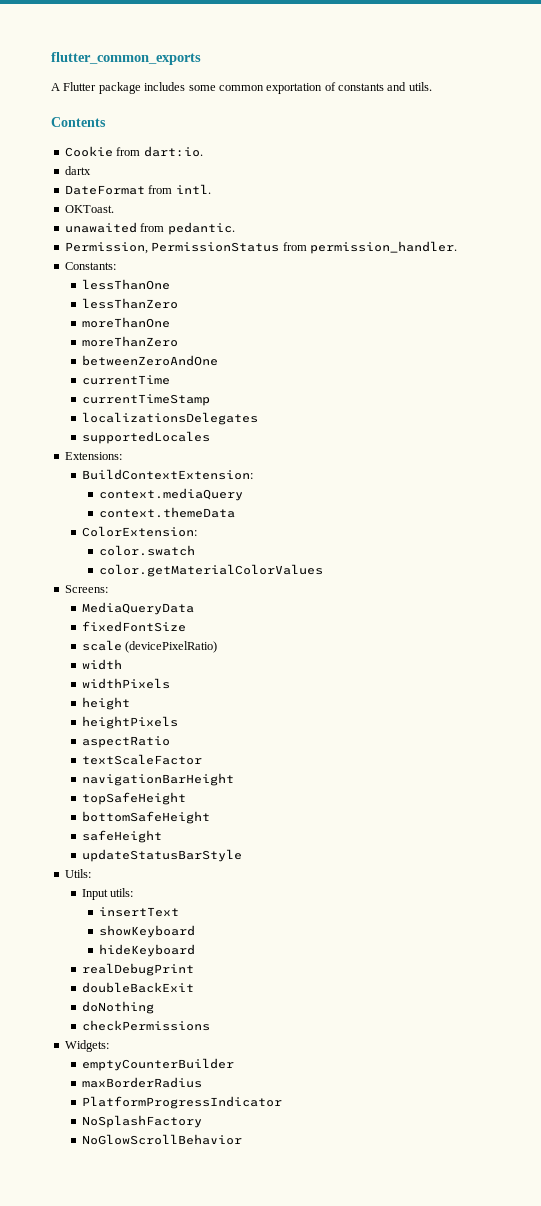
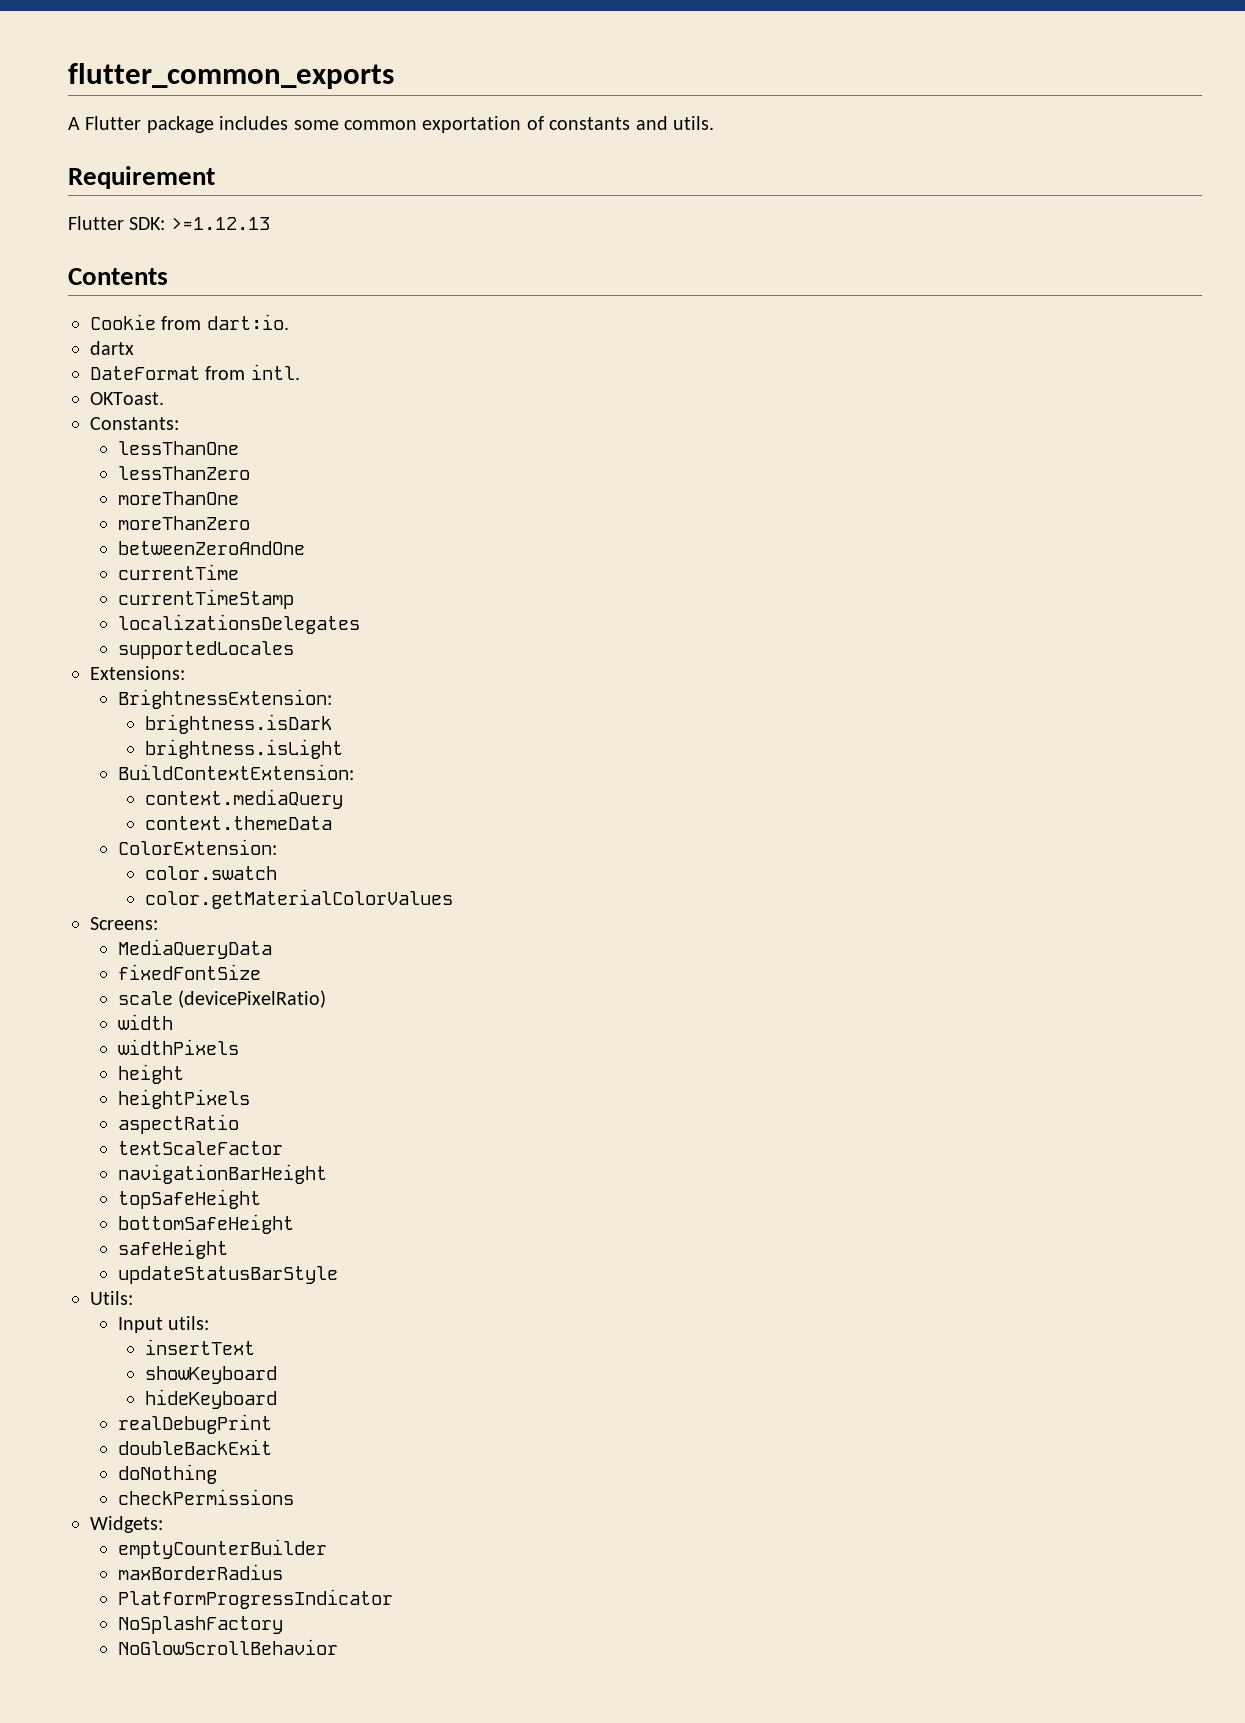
(432, 86) none -> [68,166,215,189] [68,216,270,230] // Requirement // Flutter SDK: >=1.12.13
[64,222,235,235] [64,241,457,254] // unawaited from pedantic. // Permission, PermissionStatus from permission_handler. -> (164, 398) none
(122, 456) none -> [117,689,332,709] [145,714,333,734] [145,739,344,759] // BrightnessExtension: // brightness.isDark // brightness.isLight

